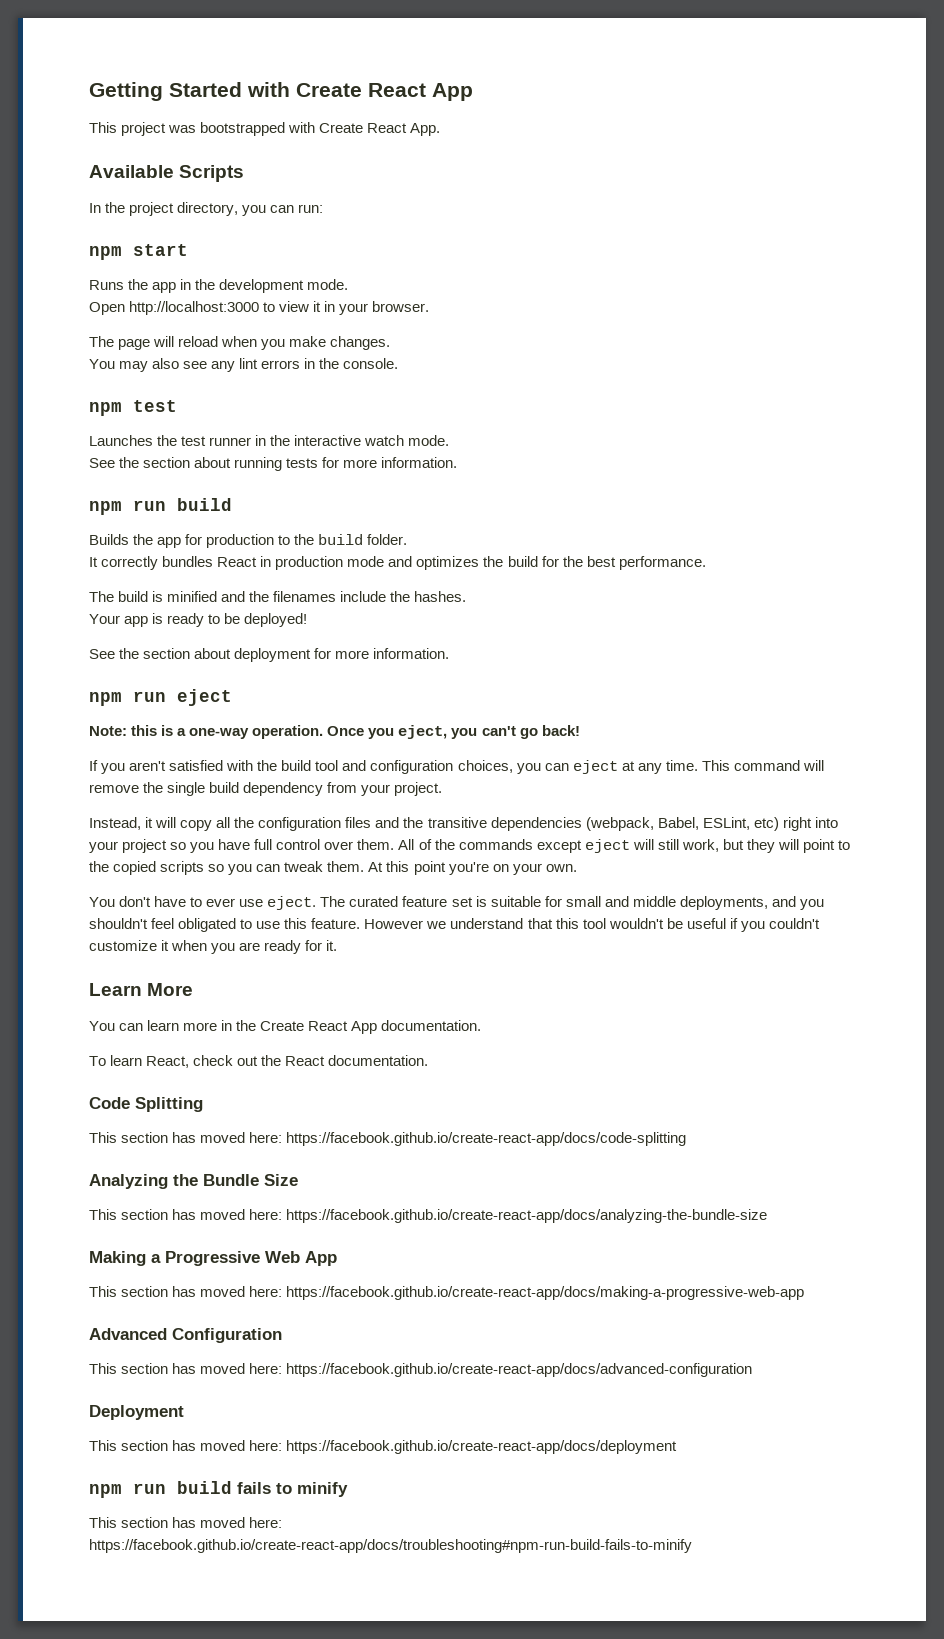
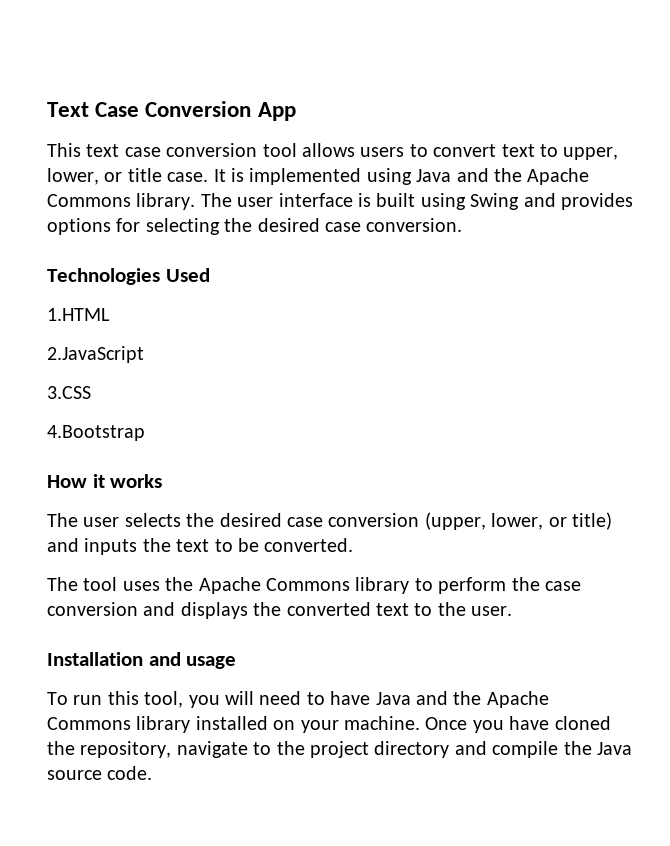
[89,82,473,101] [89,122,441,136] [89,165,245,182] [89,202,324,216] [89,244,188,260] [89,279,349,293] [89,301,430,315] [89,336,391,350] [89,358,399,372] [89,400,177,416] [89,435,450,446] [89,457,458,471] [89,498,232,515] [89,534,408,548] [89,556,706,570] [89,591,467,602] [89,613,308,627] [89,648,450,662] [89,689,232,706] [89,725,580,739] [89,760,824,774] [89,782,443,796] [89,817,838,831] [89,839,851,853] [89,861,577,875] [89,896,824,910] [89,918,820,932] [89,940,338,954] [89,983,194,996] [89,1020,482,1034] [89,1055,429,1068] [89,1097,203,1112] [89,1132,687,1146] [89,1174,298,1189] [89,1209,768,1223] [89,1251,337,1266] [89,1286,805,1300] [89,1328,282,1343] [89,1363,753,1377] [89,1405,184,1420] [89,1440,678,1454] [89,1481,348,1498] [89,1517,283,1528] [89,1539,692,1553] Getting Started with Create React App // This project was bootstrapped with Create React App. // Available Scripts // In the project directory, you can run: // npm start // Runs the app in the development mode. // Open http://localhost:3000 to view it in your browser. // The page will reload when you make changes. // You may also see any lint errors in the console. // npm test // Launches the test runner in the interactive watch mode. // See the section about running tests for more information. // npm run build // Builds the app for production to the build folder. // It correctly bundles React in production mode and optimizes the build for the best performance. // The build is minified and the filenames include the hashes. // Your app is ready to be deployed! // See the section about deployment for more information. // npm run eject // Note: this is a one-way operation. Once you eject, you can't go back! // If you aren't satisfied with the build tool and configuration choices, you can eject at any time. This command will remove the single build dependency from your project. // Instead, it will copy all the configuration files and the transitive dependencies (webpack, Babel, ESLint, etc) right into your project so you have full control over them. All of the commands except eject will still work, but they will point to the copied scripts so you can tweak them. At this point you're on your own. // You don't have to ever use eject. The curated feature set is suitable for small and middle deployments, and you shouldn't feel obligated to use this feature. However we understand that this tool wouldn't be useful if you couldn't customize it when you are ready for it. // Learn More // You can learn more in the Create React App documentation. // To learn React, check out the React documentation. // Code Splitting // This section has moved here: https://facebook.github.io/create-react-app/docs/code-splitting // Analyzing the Bundle Size // This section has moved here: https://facebook.github.io/create-react-app/docs/analyzing-the-bundle-size // Making a Progressive Web App // This section has moved here: https://facebook.github.io/create-react-app/docs/making-a-progressive-web-app // Advanced Configuration // This section has moved here: https://facebook.github.io/create-react-app/docs/advanced-configuration // Deployment // This section has moved here: https://facebook.github.io/create-react-app/docs/deployment // npm run build fails to minify // This section has moved here: https://facebook.github.io/create-react-app/docs/troubleshooting#npm-run-build-fails-to-minify -> [47,101,296,121] [47,143,619,160] [47,168,590,185] [47,193,633,210] [47,218,463,235] [47,268,210,285] [47,308,110,321] [47,346,144,363] [47,386,91,399] [47,425,145,441] [47,474,163,488] [47,512,612,530] [47,538,354,555] [47,577,581,594] [47,602,513,619] [47,652,237,669] [47,691,549,708] [47,716,611,733] [47,741,632,758] [47,766,153,780] Text Case Conversion App // This text case conversion tool allows users to convert text to upper, lower, or title case. It is implemented using Java and the Apache Commons library. The user interface is built using Swing and provides options for selecting the desired case conversion. // Technologies Used // 1.HTML // 2.JavaScript // 3.CSS // 4.Bootstrap // How it works // The user selects the desired case conversion (upper, lower, or title) and inputs the text to be converted. // The tool uses the Apache Commons library to perform the case conversion and displays the converted text to the user. // Installation and usage // To run this tool, you will need to have Java and the Apache Commons library installed on your machine. Once you have cloned the repository, navigate to the project directory and compile the Java source code.

